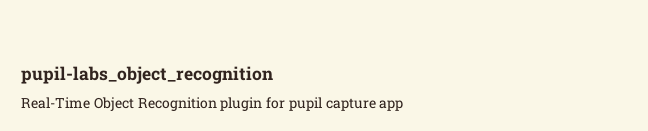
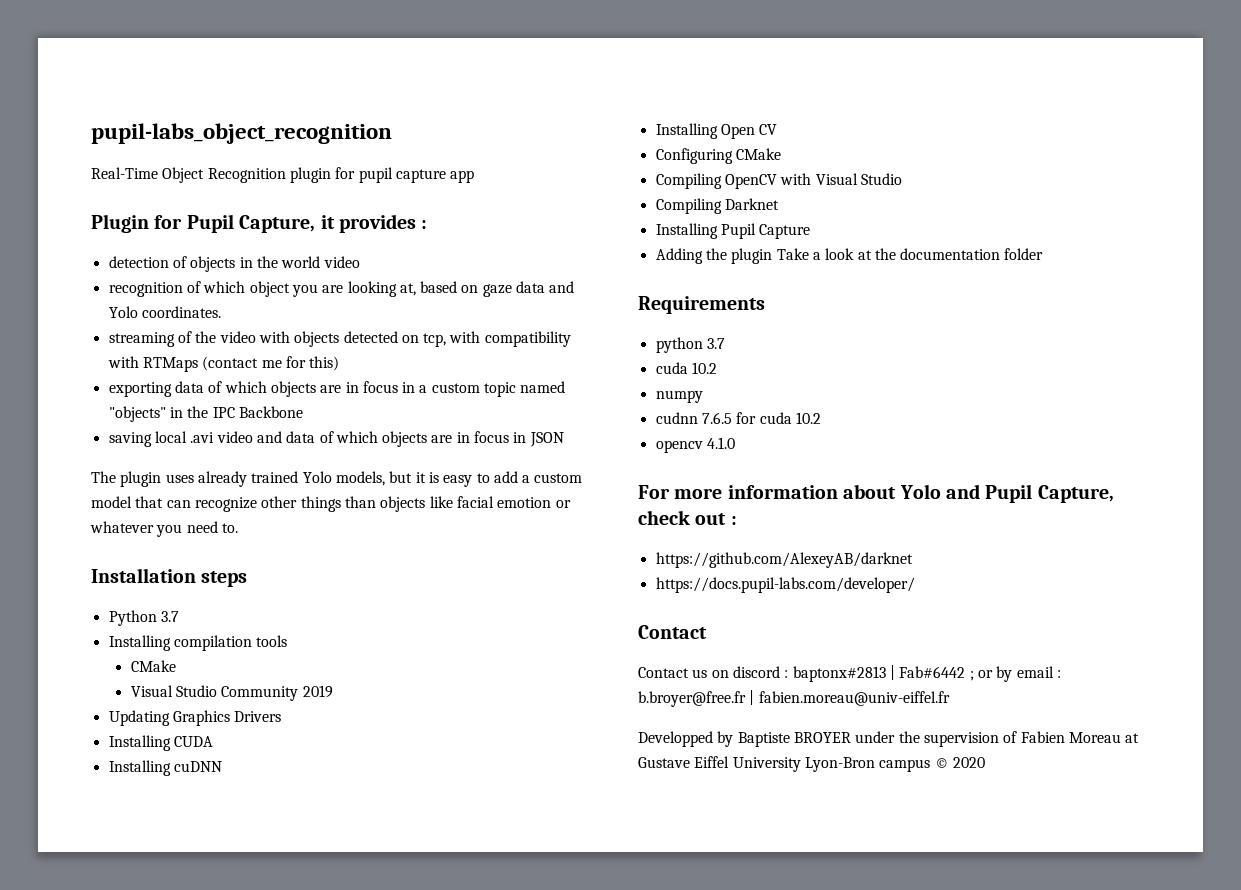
(404, 105) none -> [91,214,428,233] [108,256,360,272] [108,281,575,297] [108,306,221,318] [108,331,571,347] [107,356,340,372] [108,381,566,397] [108,406,303,422] [108,431,564,447] [91,471,583,487] [91,496,571,512] [90,521,238,537] [91,568,248,587] [108,610,179,626] [108,635,288,651] [130,660,176,672] [130,685,333,701] [108,710,282,726] [108,735,213,751] [108,760,222,776] [655,123,778,139] [655,148,781,164] [655,173,902,189] [655,198,779,214] [655,223,811,239] [655,248,1044,264] [638,296,765,314] [655,337,725,353] [655,362,717,374] [655,390,703,403] [655,412,821,424] [655,437,735,453] [638,484,1114,503] [638,510,737,525] [655,552,913,568] [655,577,915,593] [638,625,707,639] [638,665,1061,682] [638,690,950,707] [638,731,1140,747] [638,756,985,772] // Plugin for Pupil Capture, it provides : // detection of objects in the world video // recognition of which object you are looking at, based on gaze data and Yolo coordinates. // streaming of the video with objects detected on tcp, with compatibility with RTMaps (contact me for this) // exporting data of which objects are in focus in a custom topic named "objects" in the IPC Backbone // saving local .avi video and data of which objects are in focus in JSON // The plugin uses already trained Yolo models, but it is easy to add a custom model that can recognize other things than objects like facial emotion or whatever you need to. // Installation steps // Python 3.7 // Installing compilation tools // CMake // Visual Studio Community 2019 // Updating Graphics Drivers // Installing CUDA // Installing cuDNN // Installing Open CV // Configuring CMake // Compiling OpenCV with Visual Studio // Compiling Darknet // Installing Pupil Capture // Adding the plugin Take a look at the documentation folder // Requirements // python 3.7 // cuda 10.2 // numpy // cudnn 7.6.5 for cuda 10.2 // opencv 4.1.0 // For more information about Yolo and Pupil Capture, check out : // https://github.com/AlexeyAB/darknet // https://docs.pupil-labs.com/developer/ // Contact // Contact us on discord : baptonx#2813 | Fab#6442 ; or by email : b.broyer@free.fr | fabien.moreau@univ-eiffel.fr // Developped by Baptiste BROYER under the supervision of Fabien Moreau at Gustave Eiffel University Lyon-Bron campus © 2020

